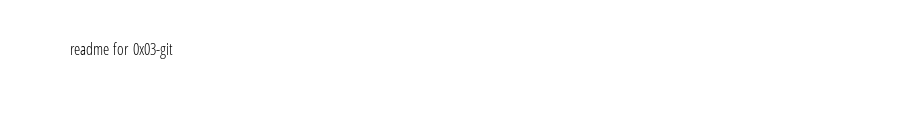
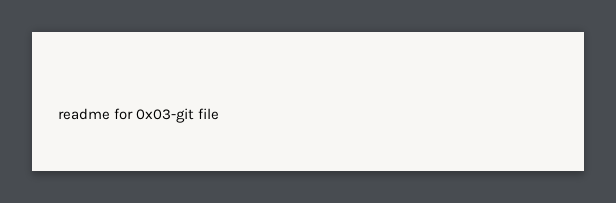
(173, 51) none -> [198,108,220,120] file

